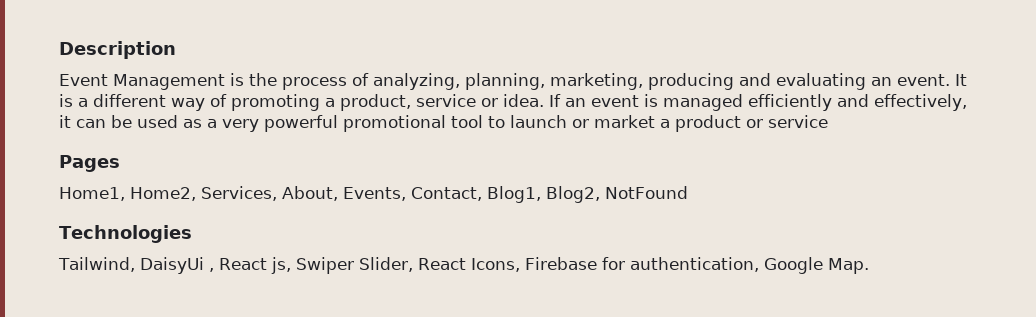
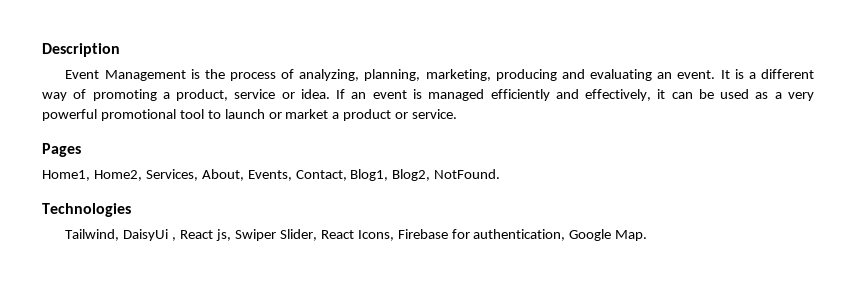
[768,115,828,128] service -> [412,109,458,119] service.
[605,186,688,199] NotFound -> [434,169,501,179] NotFound.

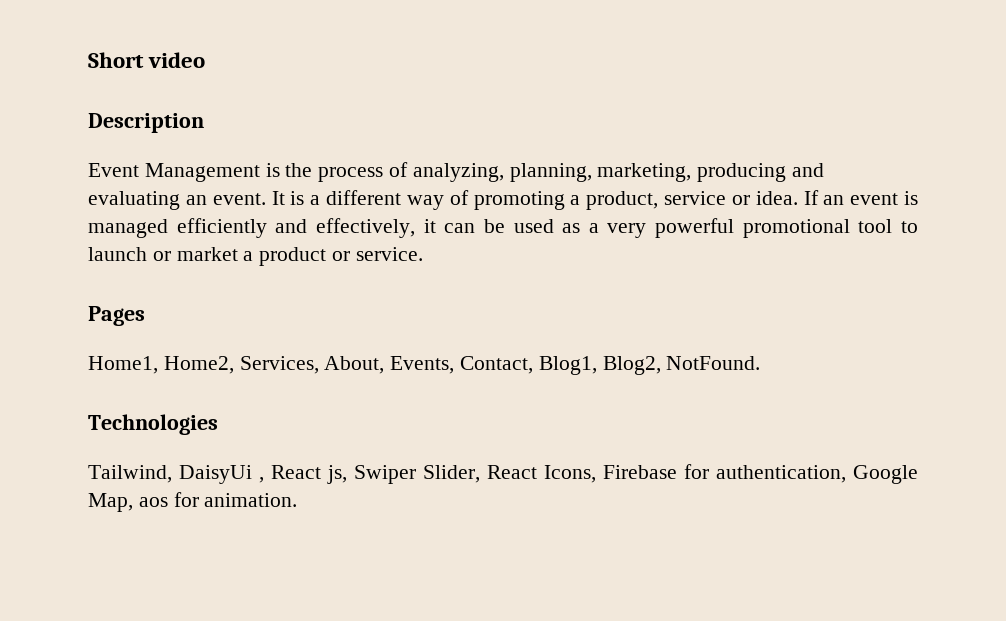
(42, 50) none -> [88,52,206,68] Short video //
[615,230,648,241] Map. -> [88,492,298,512] Map, aos for animation.

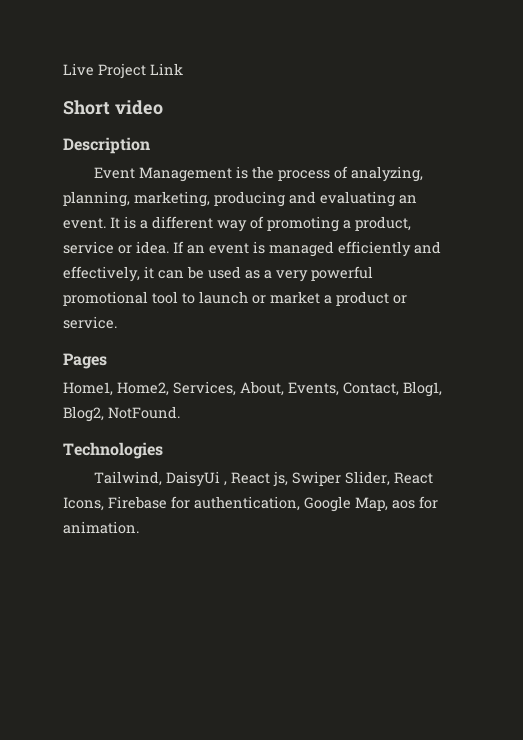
(88, 60) none -> [63,63,183,79] Live Project Link //

